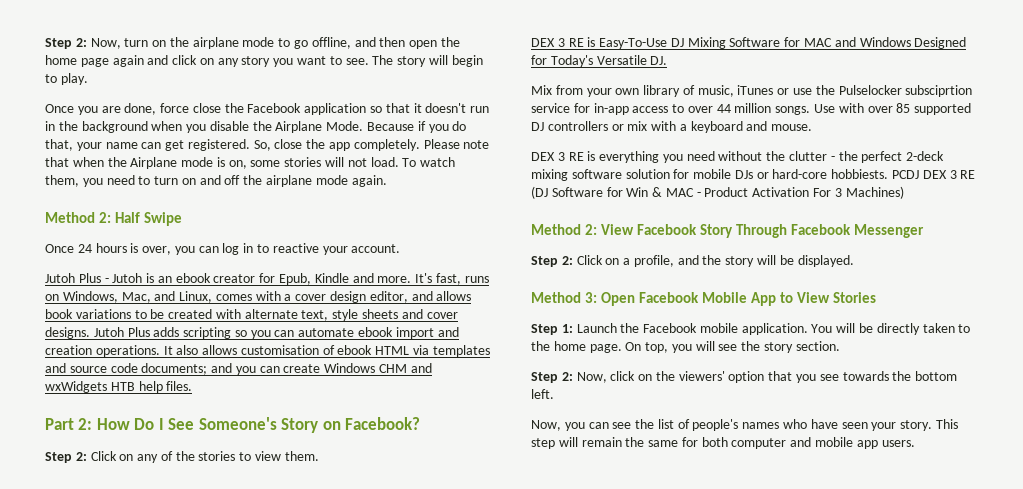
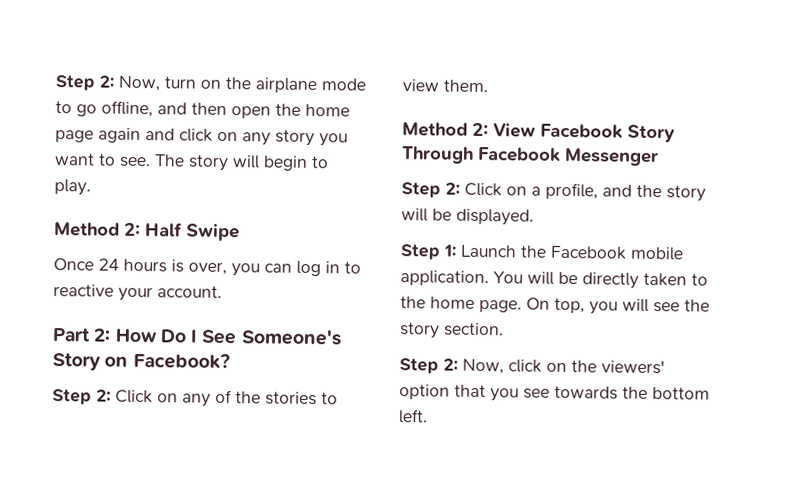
[45,103,490,115] [45,121,467,133] [45,139,490,151] [45,157,456,169] [45,175,387,187] // Once you are done, force close the Facebook application so that it doesn't run in the background when you disable the Airplane Mode. Because if you do that, your name can get registered. So, close the app completely. Please note that when the Airplane mode is on, some stories will not load. To watch them, you need to turn on and off the airplane mode again. -> (91, 187) none
[45,273,489,285] [45,291,472,303] [45,309,458,321] [45,327,459,339] [45,345,490,357] [45,363,432,375] [45,381,193,393] // Jutoh Plus - Jutoh is an ebook creator for Epub, Kindle and more. It's fast, runs on Windows, Mac, and Linux, comes with a cover design editor, and allows book variations to be created with alternate text, style sheets and cover designs. Jutoh Plus adds scripting so you can automate ebook import and creation operations. It also allows customisation of ebook HTML via templates and source code documents; and you can create Windows CHM and wxWidgets HTB help files. -> (222, 291) none
[531,37,967,49] [531,55,668,67] [531,85,973,97] [531,103,972,115] [531,121,813,133] [531,151,945,163] [531,169,976,181] [531,186,904,199] // DEX 3 RE is Easy-To-Use DJ Mixing Software for MAC and Windows Designed for Today's Versatile DJ. // Mix from your own library of music, iTunes or use the Pulselocker subsciprtion service for in-app access to over 44 million songs. Use with over 85 supported DJ controllers or mix with a keyboard and mouse. // DEX 3 RE is everything you need without the clutter - the perfect 2-deck mixing software solution for mobile DJs or hard-core hobbiests. PCDJ DEX 3 RE (DJ Software for Win & MAC - Product Activation For 3 Machines) -> (488, 86) none
[531,292,877,306] // Method 3: Open Facebook Mobile App to View Stories -> (534, 217) none
[531,419,958,431] [531,437,915,449] // Now, you can see the list of people's names who have seen your story. This step will remain the same for both computer and mobile app users. -> (428, 416) none

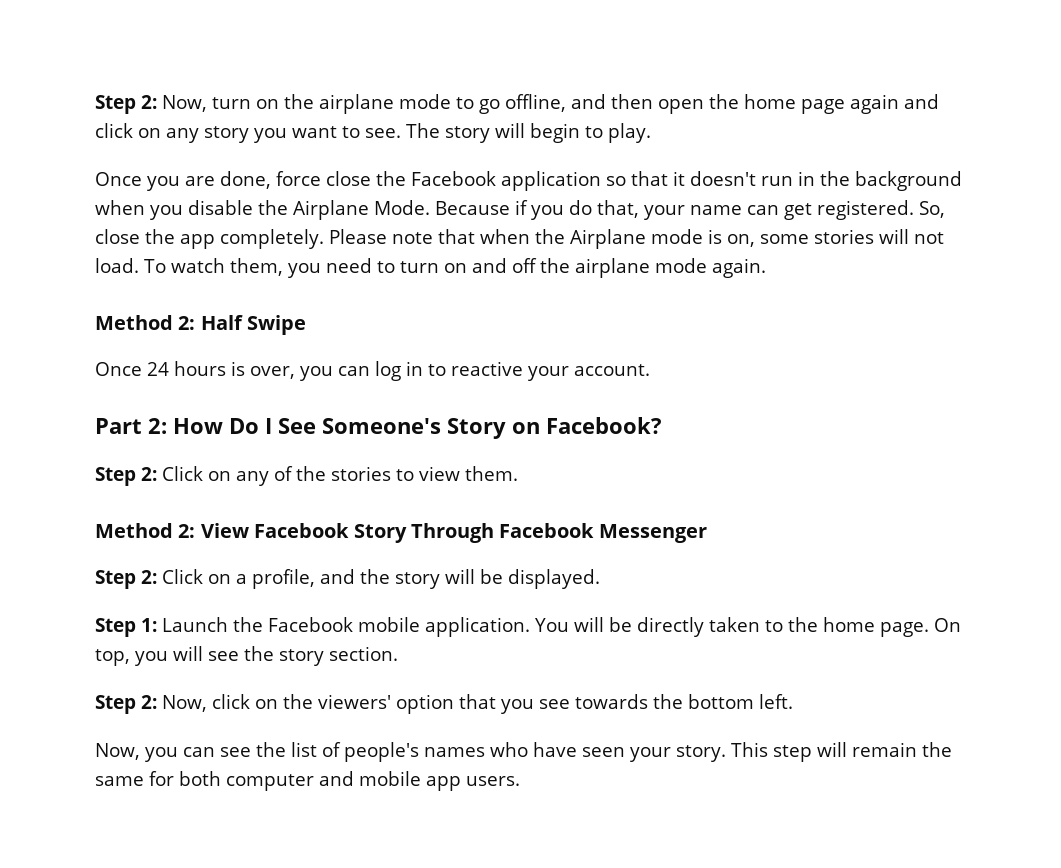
(91, 187) none -> [95,171,962,191] [95,200,945,220] [95,229,944,249] [95,258,766,278] // Once you are done, force close the Facebook application so that it doesn't run in the background when you disable the Airplane Mode. Because if you do that, your name can get registered. So, close the app completely. Please note that when the Airplane mode is on, some stories will not load. To watch them, you need to turn on and off the airplane mode again.
(428, 416) none -> [95,742,952,762] [95,771,520,791] // Now, you can see the list of people's names who have seen your story. This step will remain the same for both computer and mobile app users.

